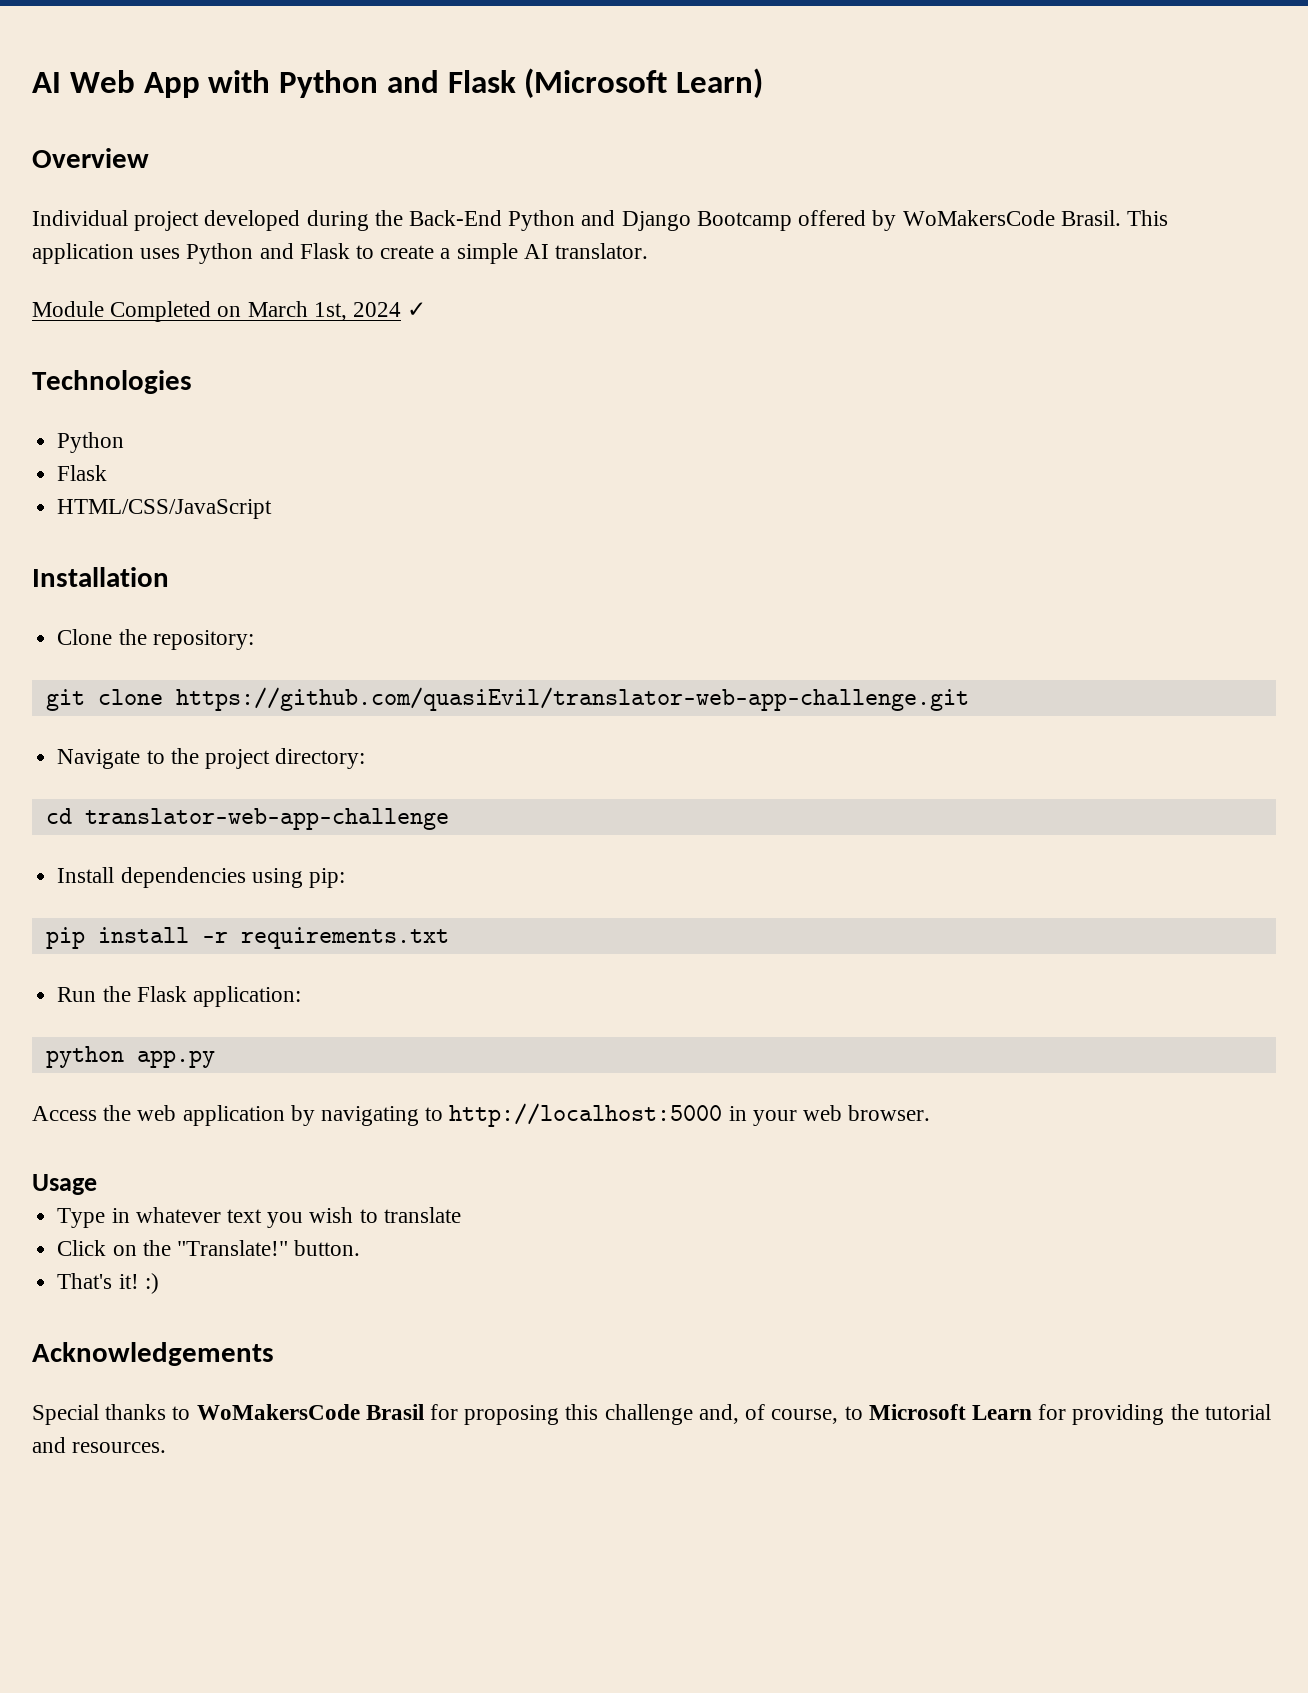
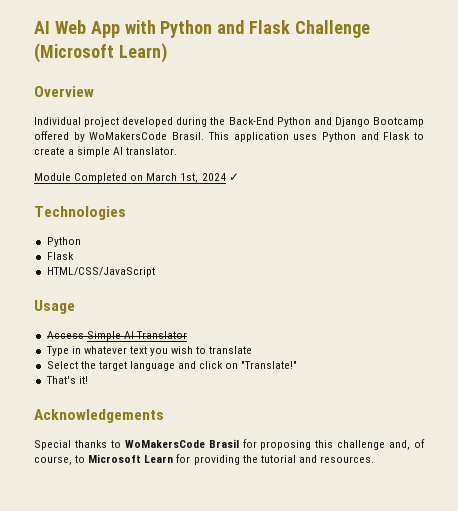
(516, 81) none -> [295,20,371,38] Challenge
[32,567,169,587] [57,629,254,650] [45,687,969,711] [57,748,366,769] [45,808,449,830] [57,867,345,888] [45,927,449,949] [57,986,301,1007] [45,1046,215,1068] [32,1103,931,1127] [32,1174,97,1195] Installation // Clone the repository: // git clone https://github.com/quasiEvil/translator-web-app-challenge.git // Navigate to the project directory: // cd translator-web-app-challenge // Install dependencies using pip: // pip install -r requirements.txt // Run the Flask application: // python app.py // Access the web application by navigating to http://localhost:5000 in your web browser. // Usage -> [34,300,75,314] [46,331,187,341] Usage // Access Simple AI Translator
[57,1240,171,1256] Click on the -> [46,361,239,371] Select the target language and click on
[294,1240,361,1256] button. -> (298, 365) none
[144,1273,159,1294] :) -> (88, 380) none

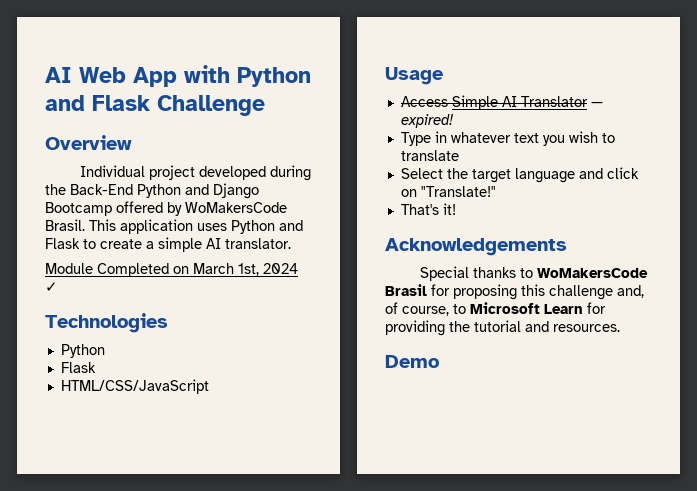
[34,43,167,63] (Microsoft Learn) -> (265, 105) none
(187, 335) none -> [590,102,603,107] [400,114,454,128] — expired!
(374, 459) none -> [385,355,439,368] // Demo

